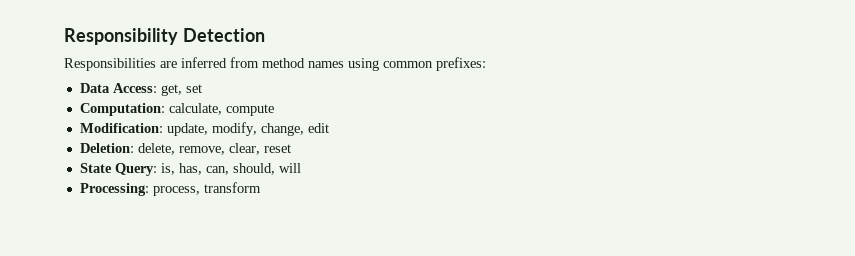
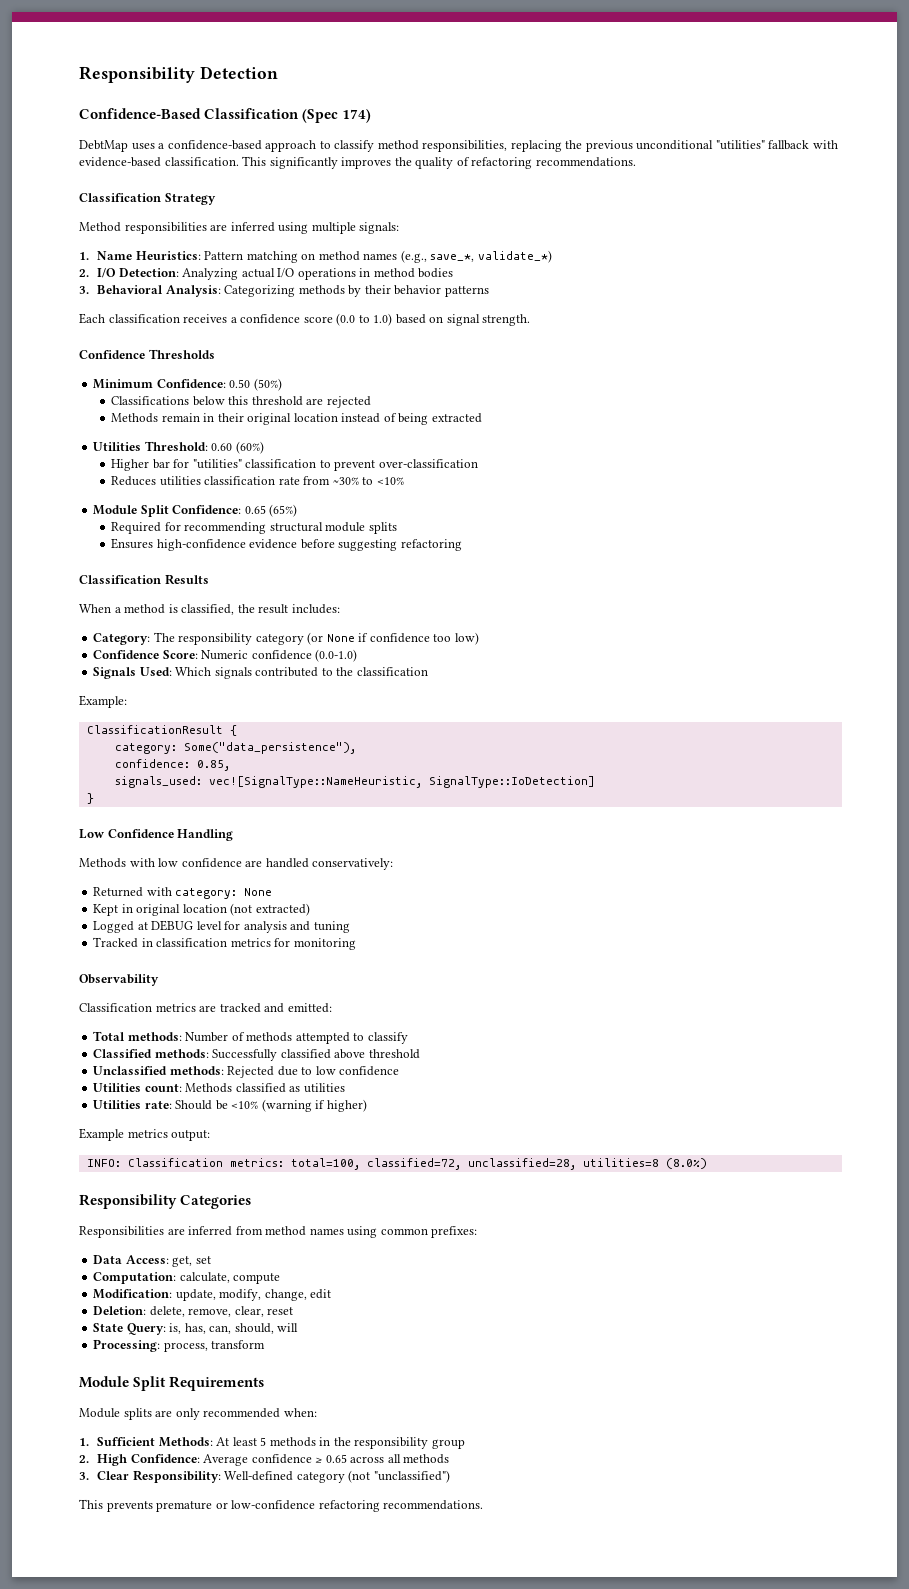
(265, 35) none -> [79,108,372,123] [79,140,838,152] [79,156,636,169] [79,193,216,205] [79,222,400,234] [79,250,552,263] [79,268,454,280] [79,285,489,297] [79,313,531,326] [79,349,215,359] [93,378,282,391] [111,396,371,408] [111,413,482,425] [93,441,264,454] [111,459,478,471] [111,476,404,486] [93,504,298,517] [111,522,397,534] [111,538,462,551] [79,574,209,585] [79,604,340,615] [93,632,479,645] [93,649,358,662] [93,667,428,679] [79,695,127,708] [86,725,237,736] [114,742,356,754] [114,759,230,771] [114,776,595,788] [86,793,94,804] [79,829,234,841] [79,858,394,870] [93,887,273,899] [93,903,310,916] [93,920,350,933] [93,937,356,950] [79,974,159,986] [79,1003,332,1013] [93,1031,408,1044] [93,1049,420,1061] [93,1066,400,1078] [93,1083,345,1093] [93,1099,367,1112] [79,1128,211,1141] [86,1158,707,1170] [79,1194,252,1209] // Confidence-Based Classification (Spec 174) // DebtMap uses a confidence-based approach to classify method responsibilities, replacing the previous unconditional "utilities" fallback with evidence-based classification. This significantly improves the quality of refactoring recommendations. // Classification Strategy // Method responsibilities are inferred using multiple signals: // 1. Name Heuristics: Pattern matching on method names (e.g., save_*, validate_*) // 2. I/O Detection: Analyzing actual I/O operations in method bodies // 3. Behavioral Analysis: Categorizing methods by their behavior patterns // Each classification receives a confidence score (0.0 to 1.0) based on signal strength. // Confidence Thresholds // Minimum Confidence: 0.50 (50%) // Classifications below this threshold are rejected // Methods remain in their original location instead of being extracted // Utilities Threshold: 0.60 (60%) // Higher bar for "utilities" classification to prevent over-classification // Reduces utilities classification rate from ~30% to <10% // Module Split Confidence: 0.65 (65%) // Required for recommending structural module splits // Ensures high-confidence evidence before suggesting refactoring // Classification Results // When a method is classified, the result includes: // Category: The responsibility category (or None if confidence too low) // Confidence Score: Numeric confidence (0.0-1.0) // Signals Used: Which signals contributed to the classification // Example: // ClassificationResult { // category: Some("data_persistence"), // confidence: 0.85, // signals_used: vec![SignalType::NameHeuristic, SignalType::IoDetection] // } // Low Confidence Handling // Methods with low confidence are handled conservatively: // Returned with category: None // Kept in original location (not extracted) // Logged at DEBUG level for analysis and tuning // Tracked in classification metrics for monitoring // Observability // Classification metrics are tracked and emitted: // Total methods: Number of methods attempted to classify // Classified methods: Successfully classified above threshold // Unclassified methods: Rejected due to low confidence // Utilities count: Methods classified as utilities // Utilities rate: Should be <10% (warning if higher) // Example metrics output: // INFO: Classification metrics: total=100, classified=72, unclassified=28, utilities=8 (8.0%) // Responsibility Categories
(261, 187) none -> [79,1376,265,1391] [79,1408,317,1420] [79,1437,465,1449] [79,1454,450,1466] [79,1470,450,1483] [79,1499,484,1512] // Module Split Requirements // Module splits are only recommended when: // 1. Sufficient Methods: At least 5 methods in the responsibility group // 2. High Confidence: Average confidence ≥ 0.65 across all methods // 3. Clear Responsibility: Well-defined category (not "unclassified") // This prevents premature or low-confidence refactoring recommendations.

